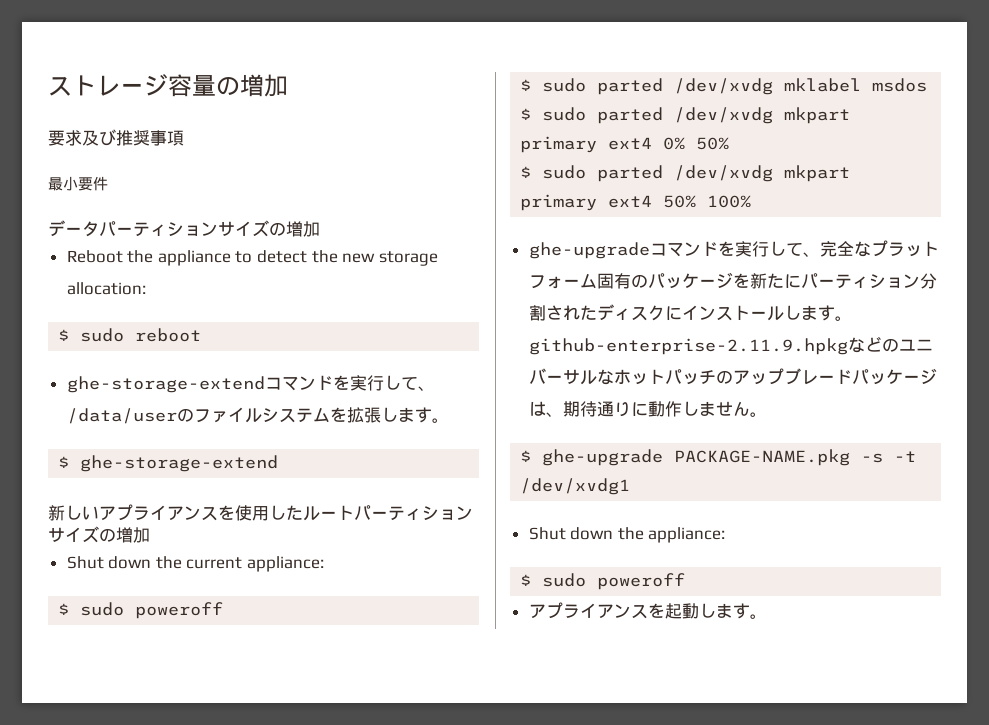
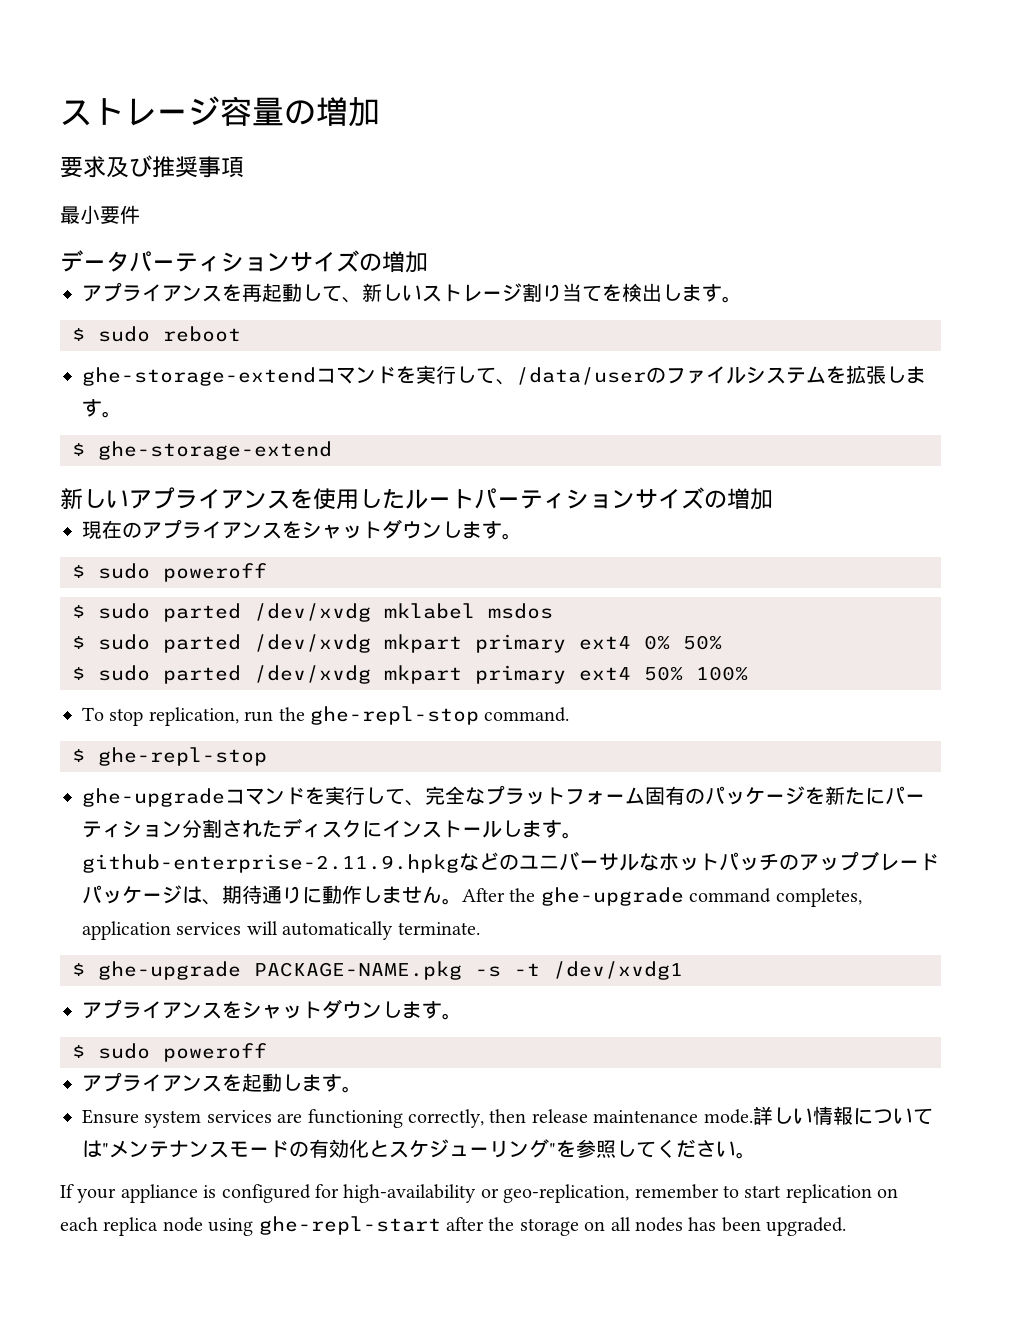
[66,250,438,266] [66,282,146,295] Reboot the appliance to detect the new storage allocation: -> [82,282,742,303] アプライアンスを再起動して、新しいストレージ割り当てを検出します。
[66,556,325,572] Shut down the current appliance: -> [82,519,522,540] 現在のアプライアンスをシャットダウンします。
(752, 201) none -> [82,706,570,726] [72,747,267,766] // To stop replication, run the ghe-repl-stop command. // $ ghe-repl-stop
(767, 414) none -> [462,887,862,907] [82,921,480,940] After the ghe-upgrade command completes, application services will automatically terminate.
[528,527,726,543] Shut down the appliance: -> [82,999,462,1020] アプライアンスをシャットダウンします。
(767, 616) none -> [82,1106,933,1128] [82,1139,756,1159] [60,1184,899,1203] [60,1216,847,1236] // Ensure system services are functioning correctly, then release maintenance mode.詳しい情報については"メンテナンスモードの有効化とスケジューリング"を参照してください。 // If your appliance is configured for high-availability or geo-replication, remember to start replication on each replica node using ghe-repl-start after the storage on all nodes has been upgraded.

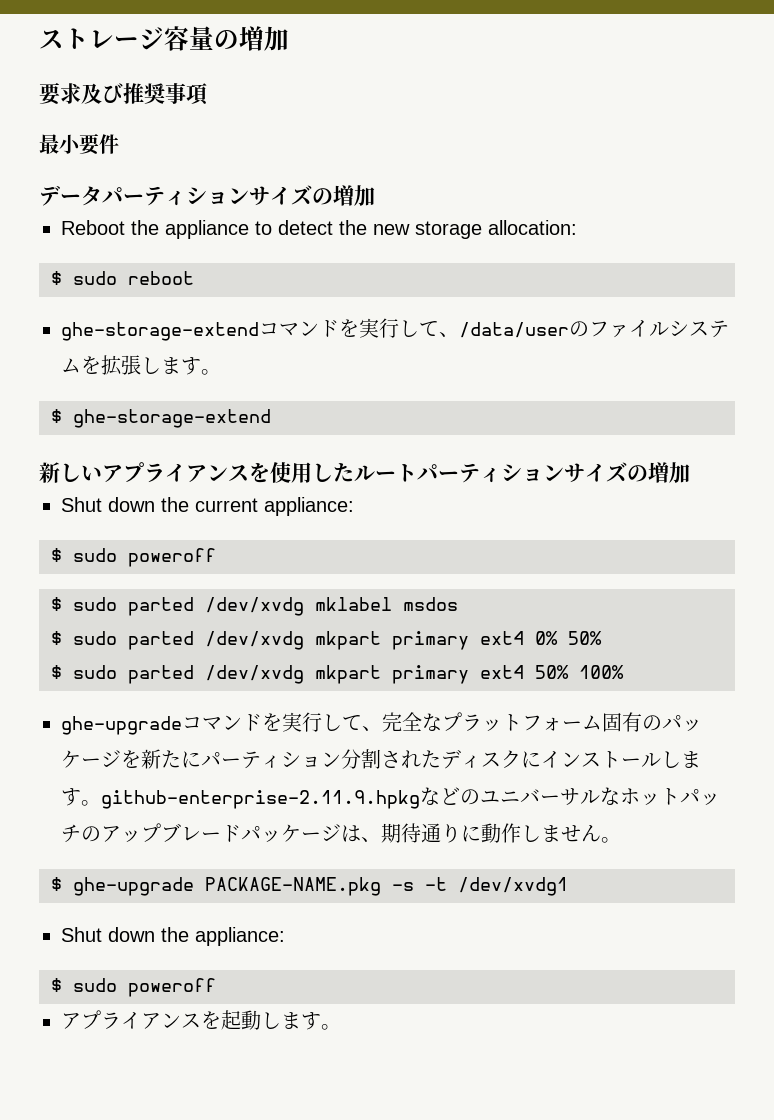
[82,282,742,303] アプライアンスを再起動して、新しいストレージ割り当てを検出します。 -> [61,220,577,239] Reboot the appliance to detect the new storage allocation:
[82,519,522,540] 現在のアプライアンスをシャットダウンします。 -> [61,497,354,516] Shut down the current appliance:
[82,706,570,726] [72,747,267,766] // To stop replication, run the ghe-repl-stop command. // $ ghe-repl-stop -> (624, 672) none
[462,887,862,907] [82,921,480,940] After the ghe-upgrade command completes, application services will automatically terminate. -> (621, 840) none
[82,999,462,1020] アプライアンスをシャットダウンします。 -> [61,927,285,946] Shut down the appliance:
[82,1106,933,1128] [82,1139,756,1159] [60,1184,899,1203] [60,1216,847,1236] // Ensure system services are functioning correctly, then release maintenance mode.詳しい情報については"メンテナンスモードの有効化とスケジューリング"を参照してください。 // If your appliance is configured for high-availability or geo-replication, remember to start replication on each replica node using ghe-repl-start after the storage on all nodes has been upgraded. -> (341, 1027) none

